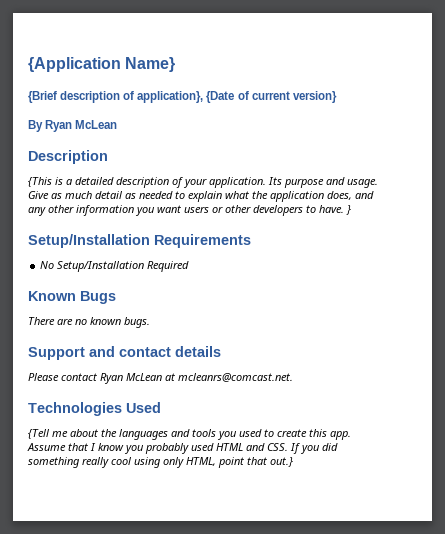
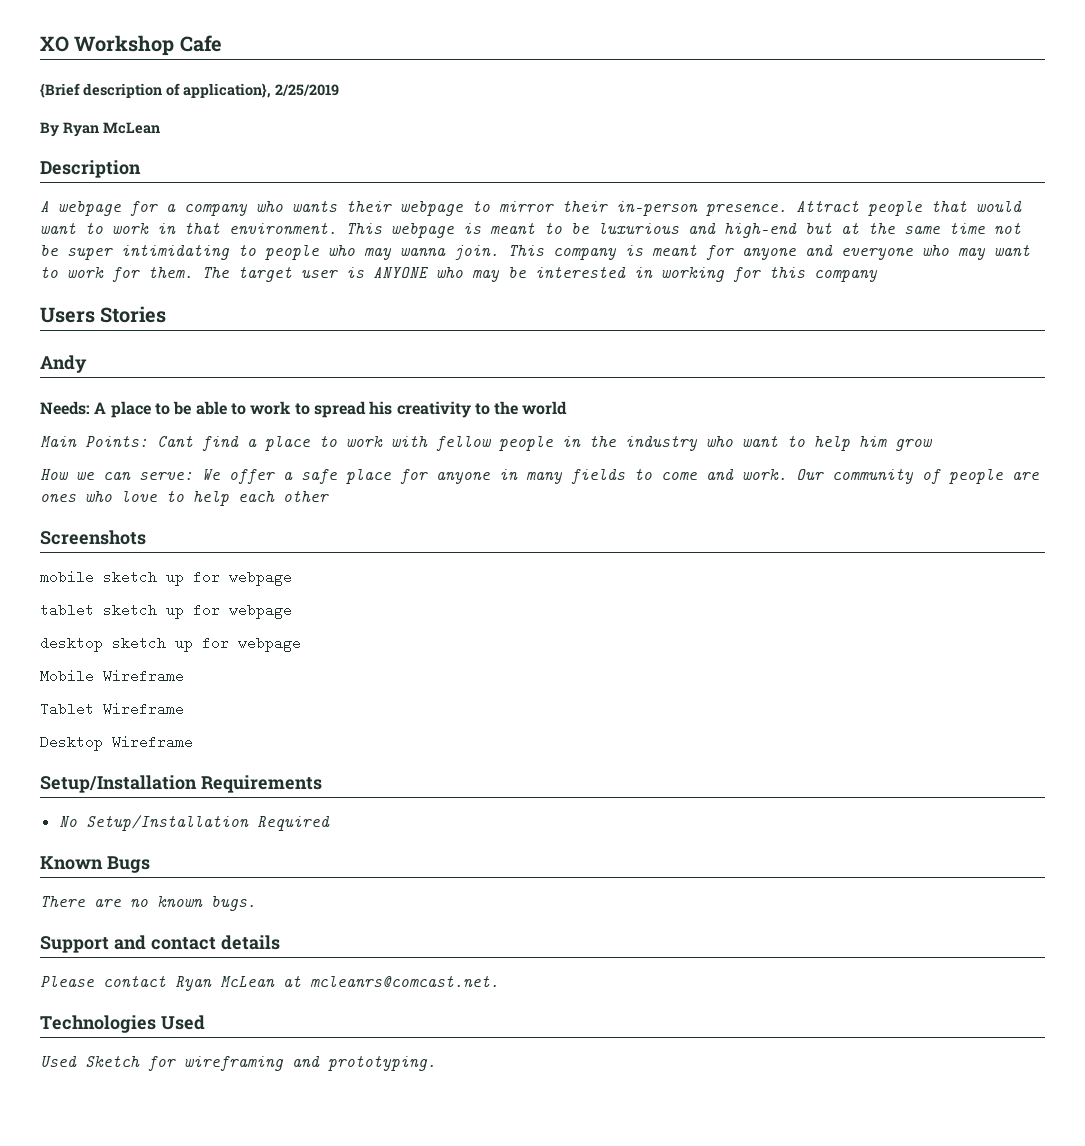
[28,57,176,72] {Application Name} -> [40,35,222,56] XO Workshop Cafe
[206,91,337,103] {Date of current version} -> [275,84,339,96] 2/25/2019
[28,177,378,188] [28,191,374,202] [28,205,351,216] {This is a detailed description of your application. Its purpose and usage. Give as much detail as needed to explain what the application does, and any other information you want users or other developers to have. } -> [40,200,1022,216] [40,222,1021,238] [40,244,1030,260] [40,266,878,282] [40,306,167,323] [40,355,87,373] [40,401,568,418] [40,435,933,451] [40,468,1039,484] [40,490,329,506] [40,530,146,545] [40,570,292,586] [40,603,292,619] [40,636,301,652] [40,669,184,683] [40,702,184,716] [40,735,193,751] A webpage for a company who wants their webpage to mirror their in-person presence. Attract people that would want to work in that environment. This webpage is meant to be luxurious and high-end but at the same time not be super intimidating to people who may wanna join. This company is meant for anyone and everyone who may want to work for them. The target user is ANYONE who may be interested in working for this company // Users Stories // Andy // Needs: A place to be able to work to spread his creativity to the world // Main Points: Cant find a place to work with fellow people in the industry who want to help him grow // How we can serve: We offer a safe place for anyone in many fields to come and work. Our community of people are ones who love to help each other // Screenshots // mobile sketch up for webpage // tablet sketch up for webpage // desktop sketch up for webpage // Mobile Wireframe // Tablet Wireframe // Desktop Wireframe
[28,429,351,440] [27,443,338,454] [28,457,293,468] {Tell me about the languages and tools you used to create this app. Assume that I know you probably used HTML and CSS. If you did something really cool using only HTML, point that out.} -> [40,1055,436,1071] Used Sketch for wireframing and prototyping.

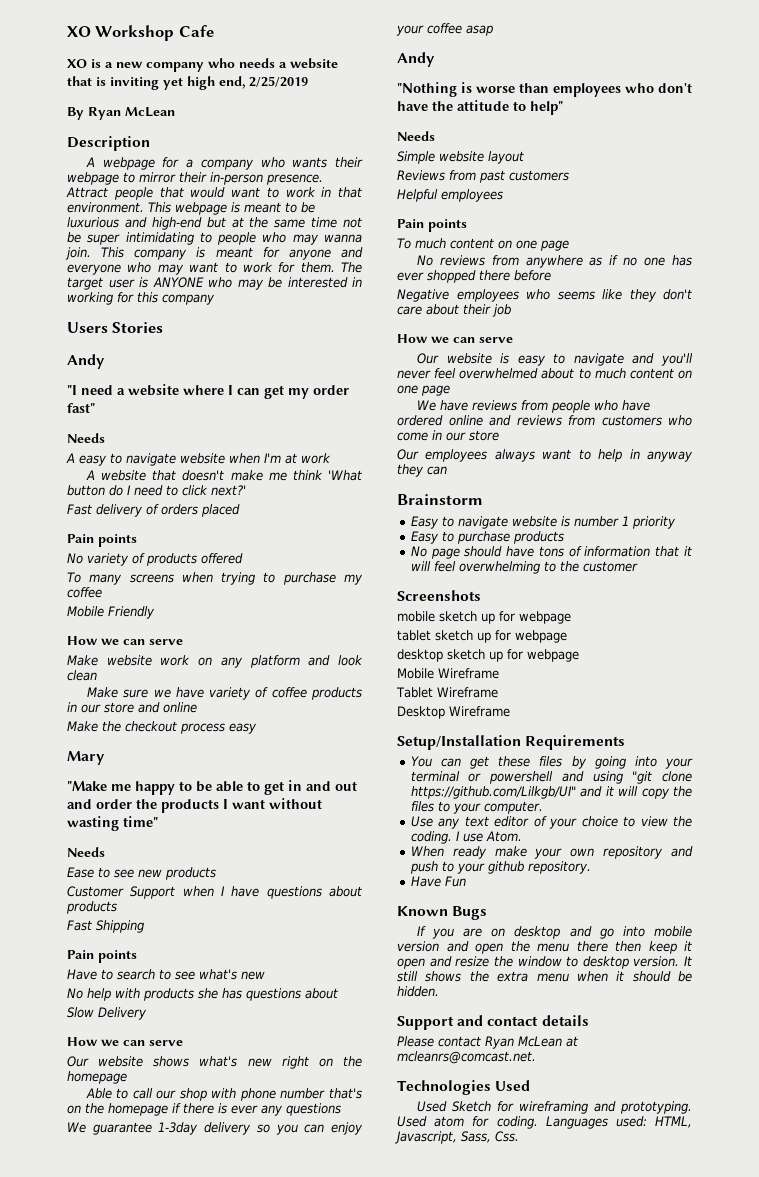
[40,83,271,98] {Brief description of application}, -> [67,58,338,72] [67,76,245,90] XO is a new company who needs a website that is inviting yet high end,
[40,401,568,418] [40,435,933,451] [40,468,1039,484] [40,490,329,506] Needs: A place to be able to work to spread his creativity to the world // Main Points: Cant find a place to work with fellow people in the industry who want to help him grow // How we can serve: We offer a safe place for anyone in many fields to come and work. Our community of people are ones who love to help each other -> [67,384,349,399] [67,403,95,413] [67,433,105,443] [66,453,331,466] [85,470,362,481] [67,485,246,496] [67,504,240,517] [67,534,137,547] [67,553,243,566] [67,572,363,585] [67,587,102,598] [67,606,155,619] [67,636,183,645] [67,655,364,668] [67,670,97,681] [86,687,362,700] [67,702,197,713] [67,721,257,734] [67,751,105,765] [67,780,357,795] [67,798,322,813] [67,816,158,831] [67,847,105,857] [67,867,216,880] [67,886,363,899] [66,901,117,914] [67,920,144,933] [67,950,137,963] [67,969,265,980] [67,988,338,1001] [67,1007,147,1020] [67,1037,183,1046] [67,1056,362,1069] [67,1071,127,1084] [85,1088,362,1101] [67,1103,341,1116] [67,1122,364,1135] [396,23,493,36] [397,52,435,67] [397,82,692,97] [397,100,563,115] [397,131,435,141] [397,151,524,164] [397,170,569,183] [397,189,503,202] [397,219,467,232] [397,238,569,251] [416,255,692,268] [397,270,551,283] [397,289,692,302] [397,304,511,317] [397,334,513,343] [416,353,693,366] [397,368,692,379] [397,385,450,396] [416,400,650,413] [397,415,692,426] [397,430,499,441] [397,449,693,462] [397,464,447,477] [397,494,483,505] [410,516,676,529] [410,531,564,544] [410,546,692,559] [410,561,638,574] "I need a website where I can get my order fast" // Needs // A easy to navigate website when I'm at work // A website that doesn't make me think 'What button do I need to click next?' // Fast delivery of orders placed // Pain points // No variety of products offered // To many screens when trying to purchase my coffee // Mobile Friendly // How we can serve // Make website work on any platform and look clean // Make sure we have variety of coffee products in our store and online // Make the checkout process easy // Mary // "Make me happy to be able to get in and out and order the products I want without wasting time" // Needs // Ease to see new products // Customer Support when I have questions about products // Fast Shipping // Pain points // Have to search to see what's new // No help with products she has questions about // Slow Delivery // How we can serve // Our website shows what's new right on the homepage // Able to call our shop with phone number that's on the homepage if there is ever any questions // We guarantee 1-3day delivery so you can enjoy your coffee asap // Andy // "Nothing is worse than employees who don't have the attitude to help" // Needs // Simple website layout // Reviews from past customers // Helpful employees // Pain points // To much content on one page // No reviews from anywhere as if no one has ever shopped there before // Negative employees who seems like they don't care about their job // How we can serve // Our website is easy to navigate and you'll never feel overwhelmed about to much content on one page // We have reviews from people who have ordered online and reviews from customers who come in our store // Our employees always want to help in anyway they can // Brainstorm // Easy to navigate website is number 1 priority // Easy to purchase products // No page should have tons of information that it will feel overwhelming to the customer
[58,815,330,831] [40,856,150,873] [40,895,256,911] No Setup/Installation Required // Known Bugs // There are no known bugs. -> [410,756,693,769] [410,771,692,784] [410,786,692,799] [410,801,543,814] [410,816,692,829] [410,831,522,844] [410,846,693,859] [409,861,591,874] [410,876,466,887] [397,906,488,920] [416,926,692,939] [397,941,692,954] [397,956,692,969] [397,971,692,982] [397,986,439,997] You can get these files by going into your terminal or powershell and using "git clone https://github.com/Lilkgb/UI" and it will copy the files to your computer. // Use any text editor of your choice to view the coding. I use Atom. // When ready make your own repository and push to your github repository. // Have Fun // Known Bugs // If you are on desktop and go into mobile version and open the menu there then keep it open and resize the window to desktop version. It still shows the extra menu when it should be hidden.
(436, 1063) none -> [397,1116,692,1129] [395,1131,519,1144] Used atom for coding. Languages used: HTML, Javascript, Sass, Css.

